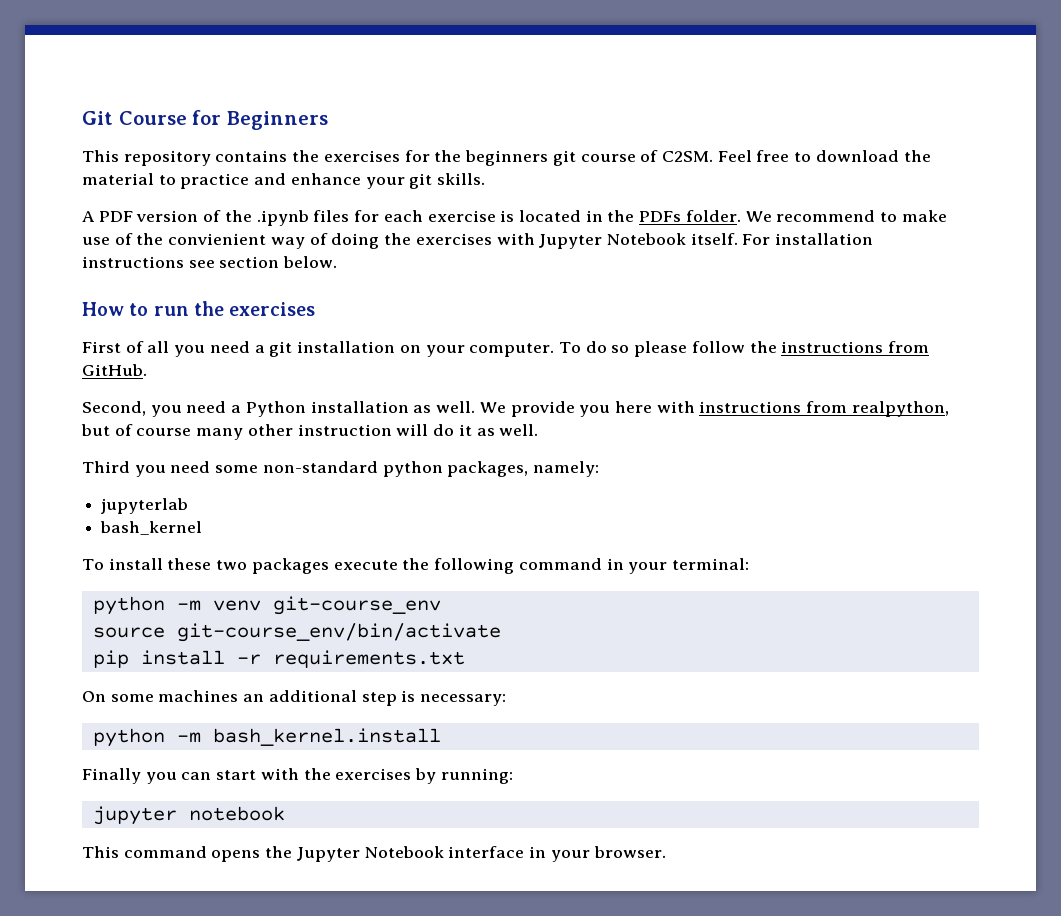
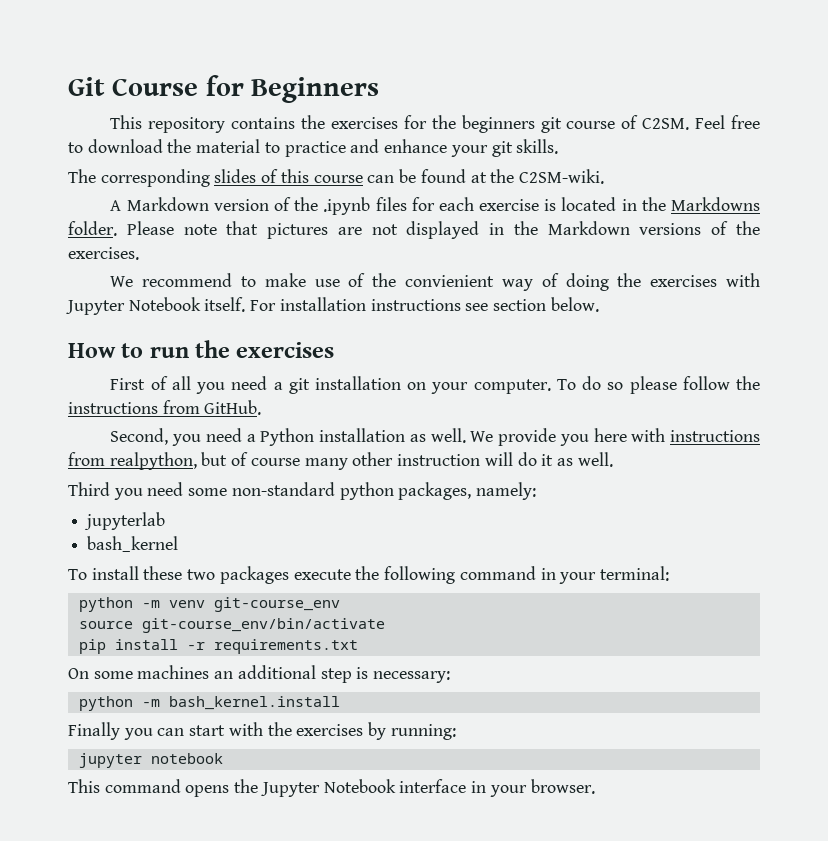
(486, 179) none -> [68,169,604,187] // The corresponding slides of this course can be found at the C2SM-wiki.
[98,211,133,222] PDF -> [126,197,209,211] Markdown
[639,210,741,222] PDFs folder. -> [671,197,760,211] [68,221,760,239] [68,247,139,260] Markdowns folder. Please note that pictures are not displayed in the Markdown versions of the exercises. //

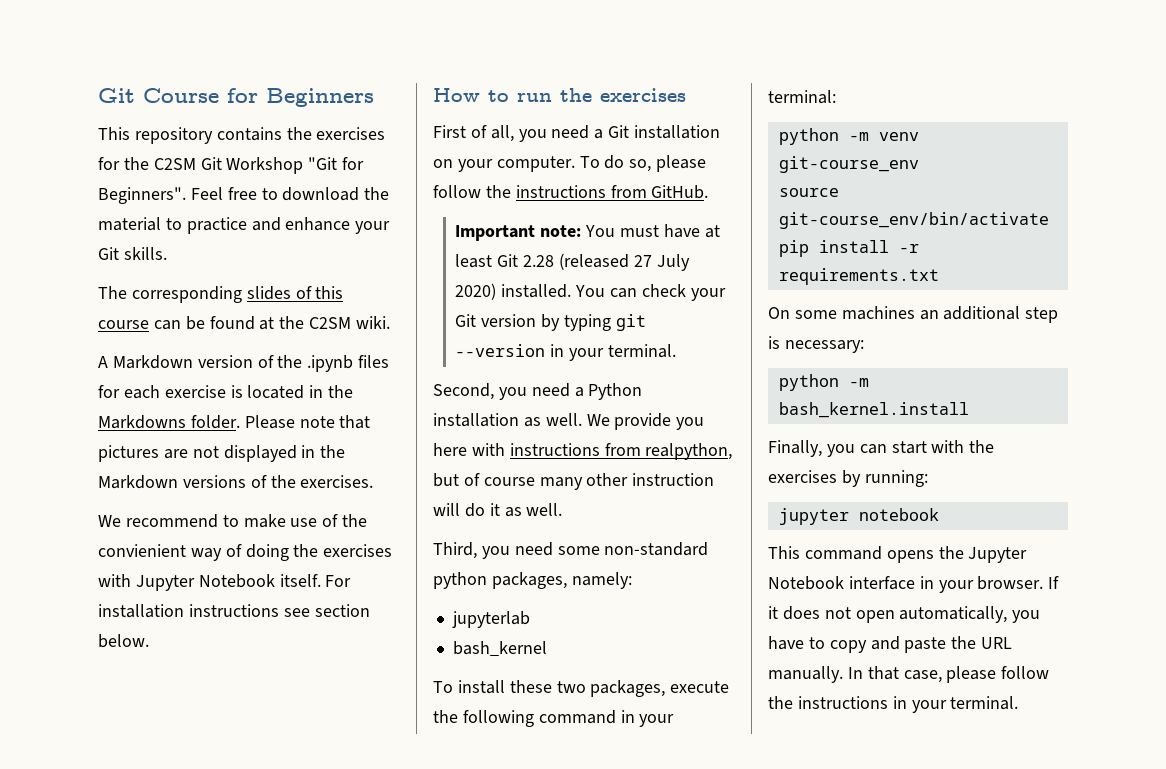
[461,115,690,133] beginners git course of C2SM. -> [153,157,365,174] [98,187,186,204] C2SM Git Workshop "Git for Beginners".
[491,141,513,157] git -> [98,247,119,260] Git
[518,169,604,184] C2SM-wiki. -> [309,316,391,329] C2SM wiki.
[171,376,310,394] all you need a git -> [490,125,630,142] all, you need a Git
[607,382,624,390] so -> [629,159,652,172] so,
(262, 407) none -> [455,224,720,241] [455,253,690,271] [455,283,726,301] [455,314,646,331] [455,344,676,361] // Important note: You must have at least Git 2.28 (released 27 July 2020) installed. You can check your Git version by typing git --version in your terminal.
[68,482,110,496] Third -> [433,542,477,559] Third,
[219,566,289,584] packages -> [590,680,666,697] packages,
[68,722,120,740] Finally -> [768,440,822,457] Finally,
(595, 786) none -> [1048,576,1060,589] [768,606,1041,623] [768,636,1013,653] [768,666,1050,683] [768,696,1019,713] If it does not open automatically, you have to copy and paste the URL manually. In that case, please follow the instructions in your terminal.

